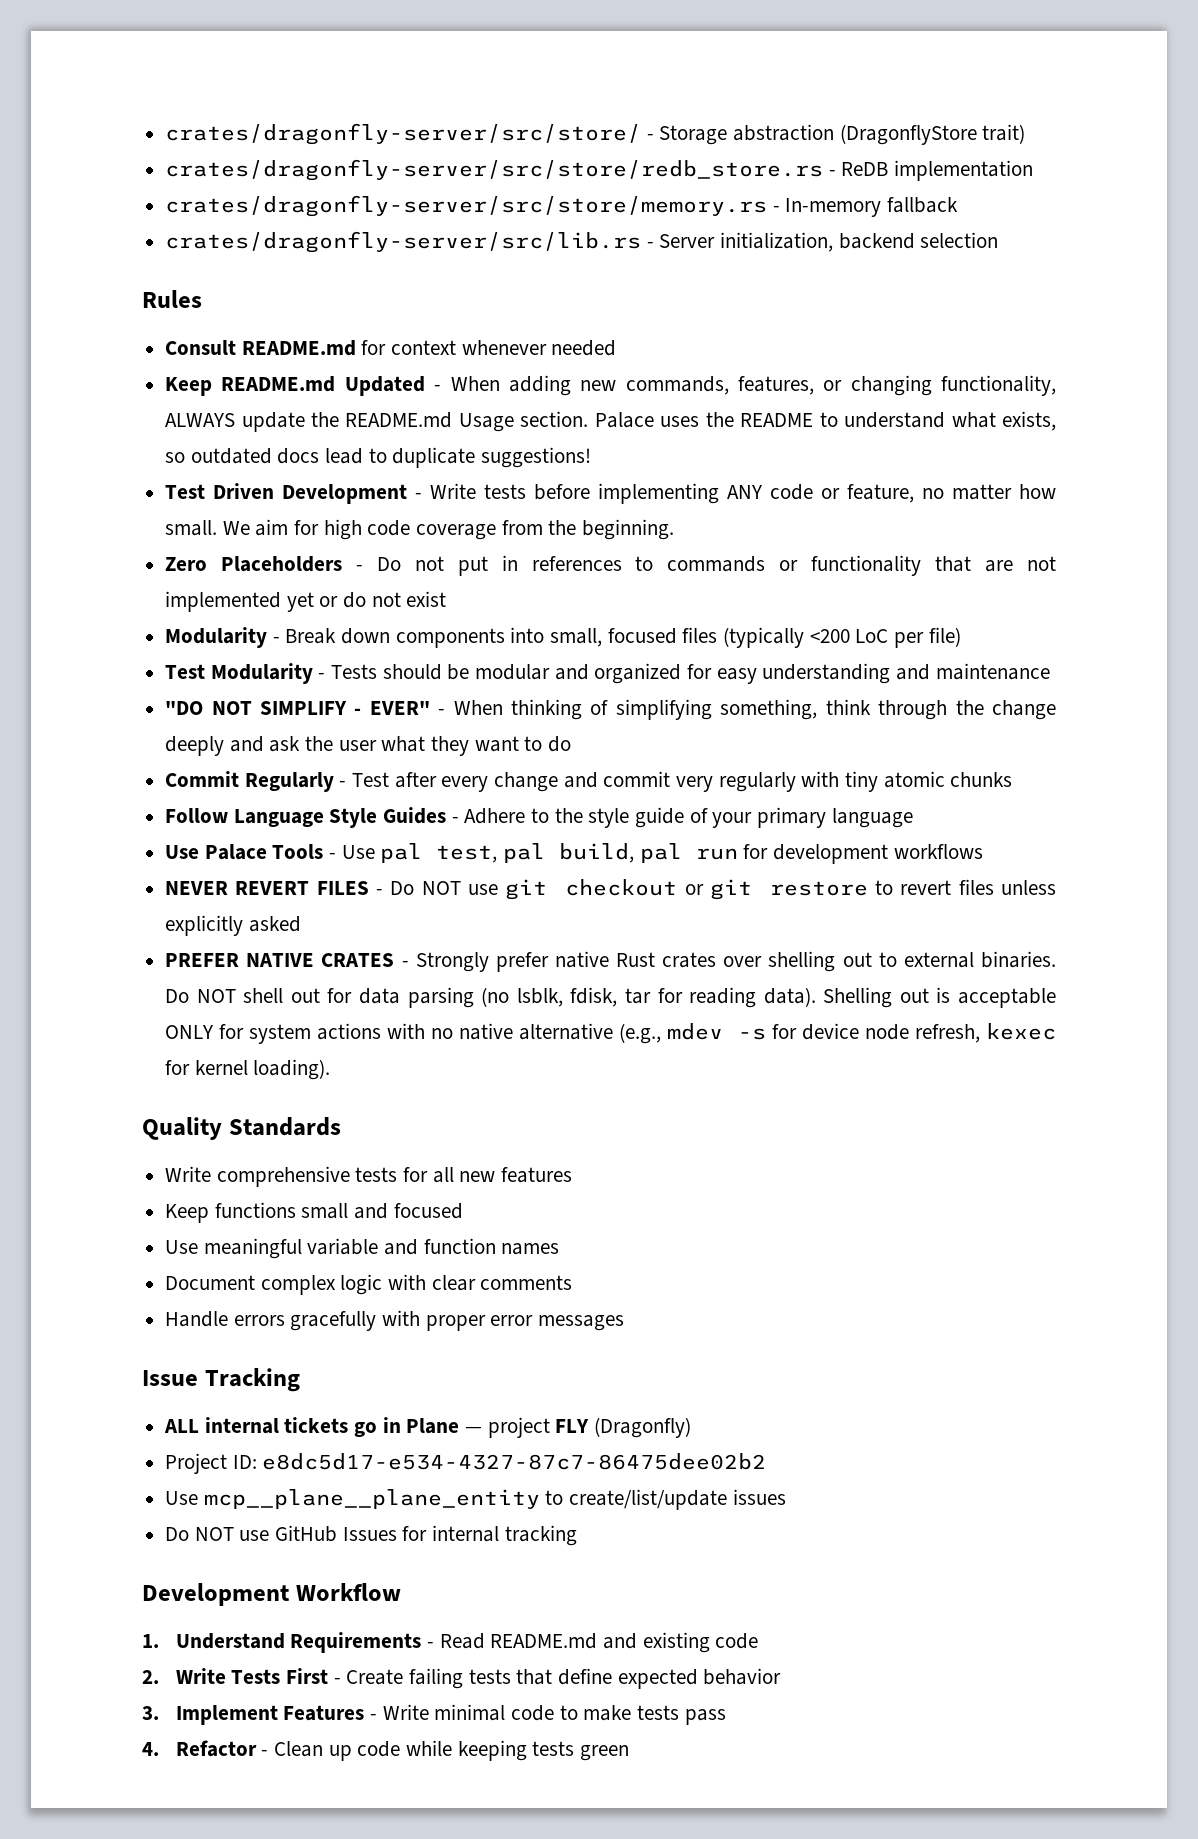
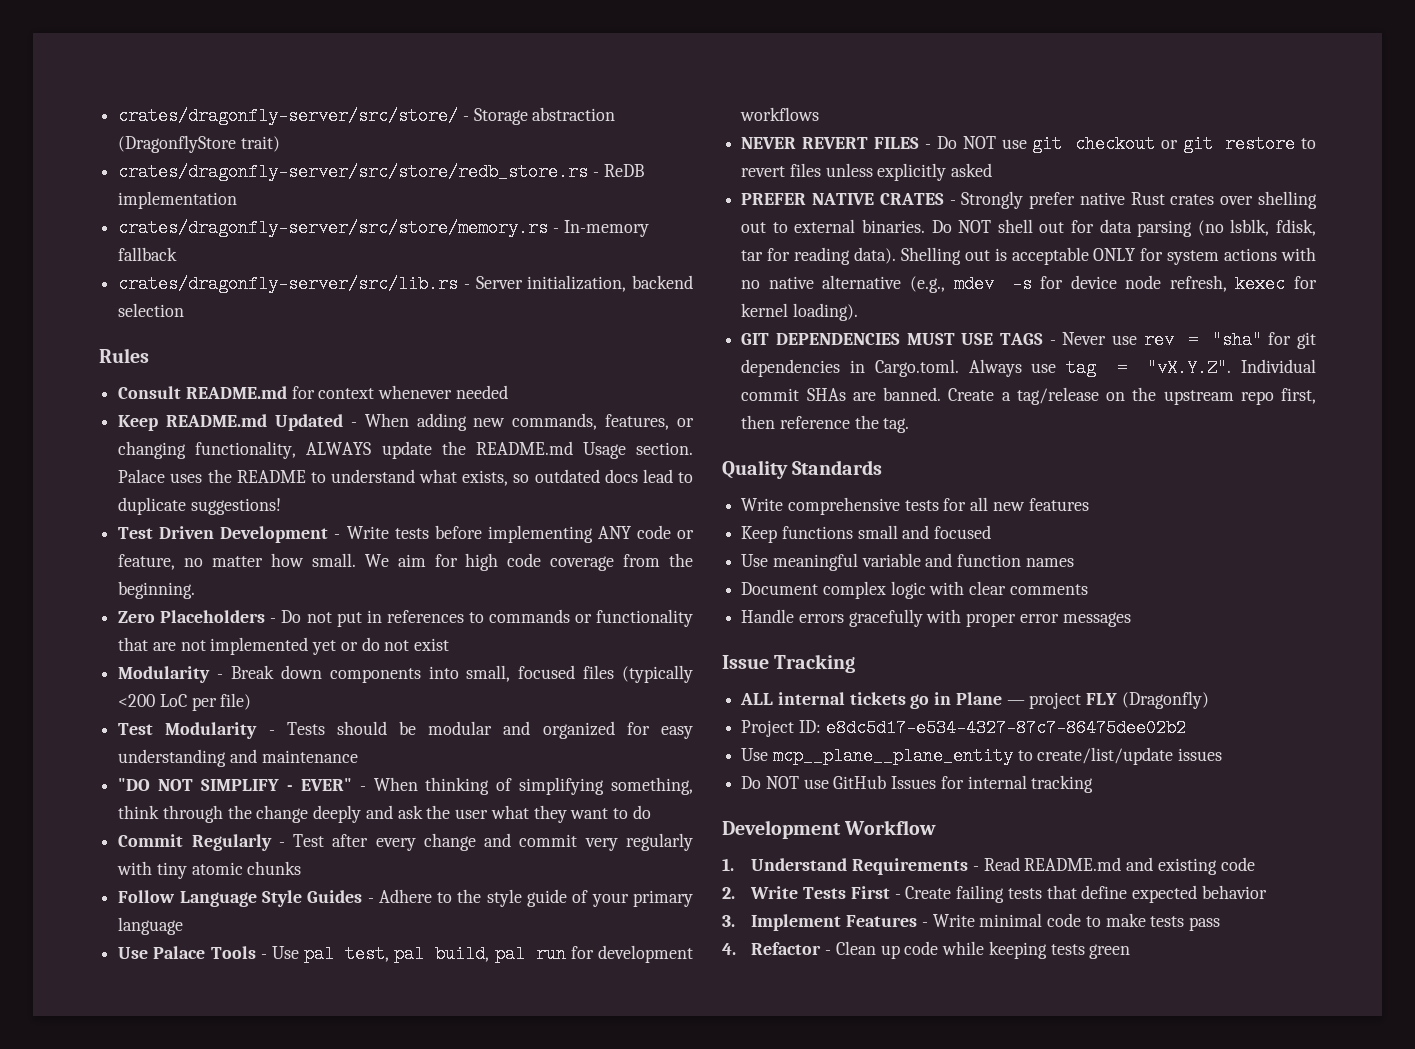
(331, 1069) none -> [741,331,1316,349] [741,359,1316,377] [741,387,1316,405] [741,415,910,433] // GIT DEPENDENCIES MUST USE TAGS - Never use rev = "sha" for git dependencies in Cargo.toml. Always use tag = "vX.Y.Z". Individual commit SHAs are banned. Create a tag/release on the upstream repo first, then reference the tag.

